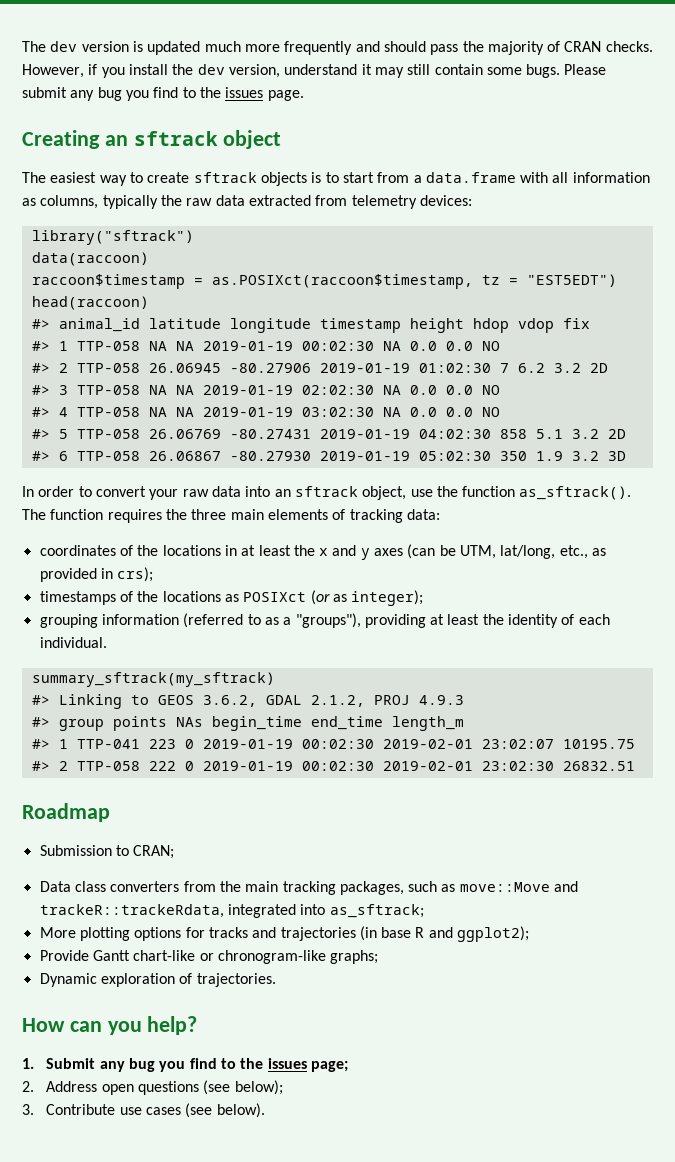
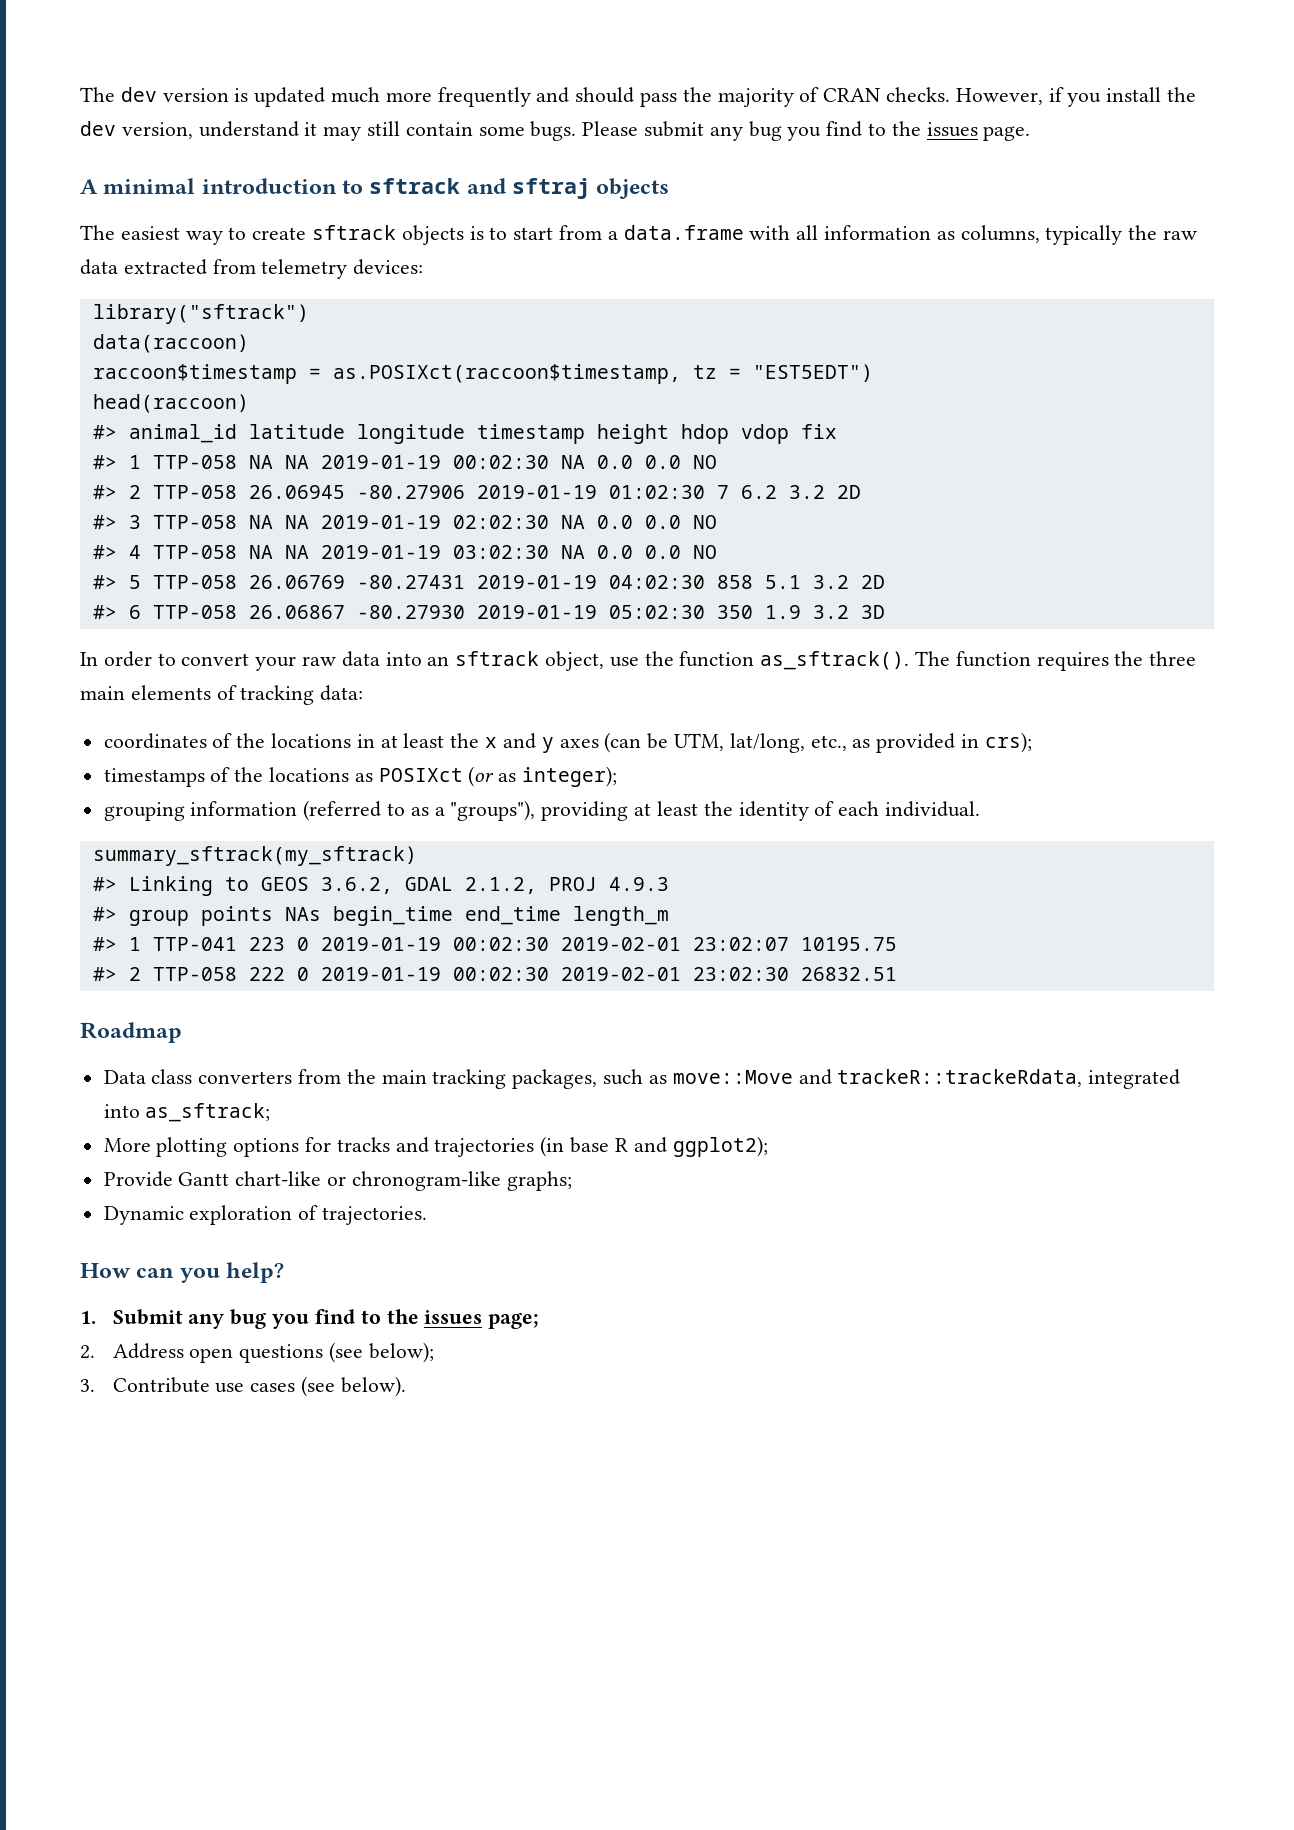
[22,130,282,149] Creating an sftrack object -> [80,178,670,199] A minimal introduction to sftrack and sftraj objects
[39,845,175,859] // Submission to CRAN; -> (182, 1032) none

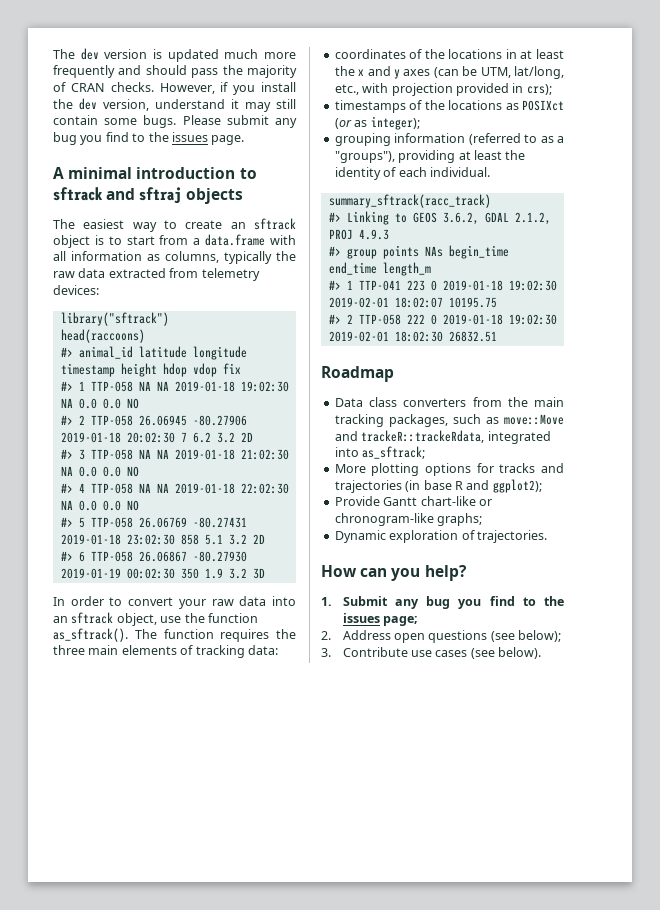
[312,225,464,245] sftrack objects -> [230,218,296,230] [53,235,90,248] an sftrack object
[92,334,249,353] [92,364,873,384] [92,394,249,413] data(raccoon) // raccoon$timestamp = as.POSIXct(raccoon$timestamp, tz = "EST5EDT") // head(raccoon) -> [60,329,145,343] head(raccoons)
[320,455,549,469] 2019-01-19 00:02:30 -> [174,381,289,392] 2019-01-18 19:02:30
[476,485,705,499] 2019-01-19 01:02:30 -> [60,432,175,443] 2019-01-18 20:02:30
[320,515,549,529] 2019-01-19 02:02:30 -> [174,449,289,460] 2019-01-18 21:02:30
[320,545,549,559] 2019-01-19 03:02:30 -> [174,483,289,494] 2019-01-18 22:02:30
[476,575,705,589] 2019-01-19 04:02:30 -> [60,534,175,545] 2019-01-18 23:02:30
[608,605,705,619] 05:02:30 -> [126,568,175,579] 00:02:30
[852,739,871,748] as -> [362,83,453,96] with projection
[92,846,417,866] summary_sftrack(my_sftrack) -> [328,194,491,208] summary_sftrack(racc_track)
[320,937,789,951] 2019-01-19 00:02:30 2019-02-01 23:02:07 -> [442,280,557,291] [328,297,443,308] 2019-01-18 19:02:30 2019-02-01 18:02:07
[320,967,789,981] 2019-01-19 00:02:30 2019-02-01 23:02:30 -> [442,314,557,325] [328,331,443,342] 2019-01-18 19:02:30 2019-02-01 18:02:30

